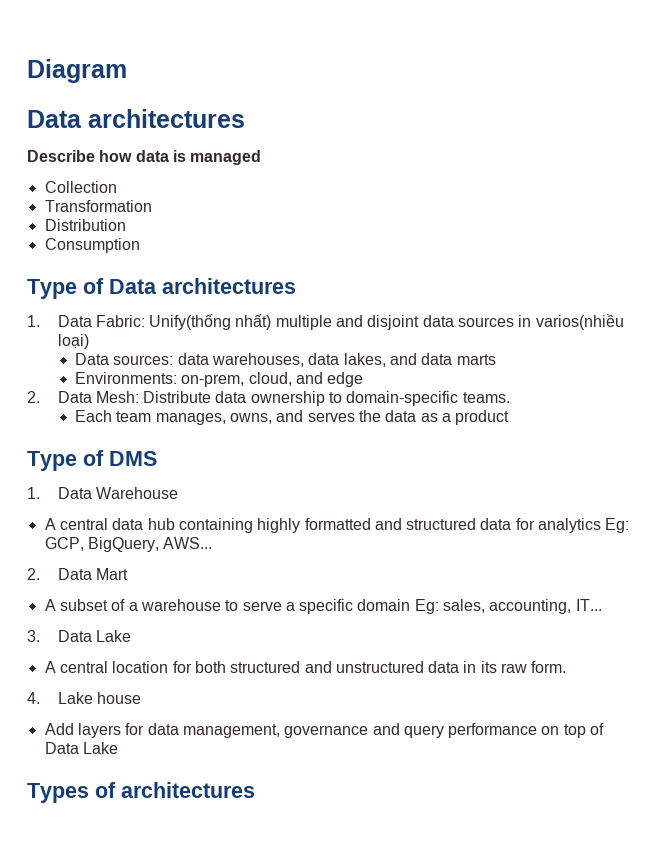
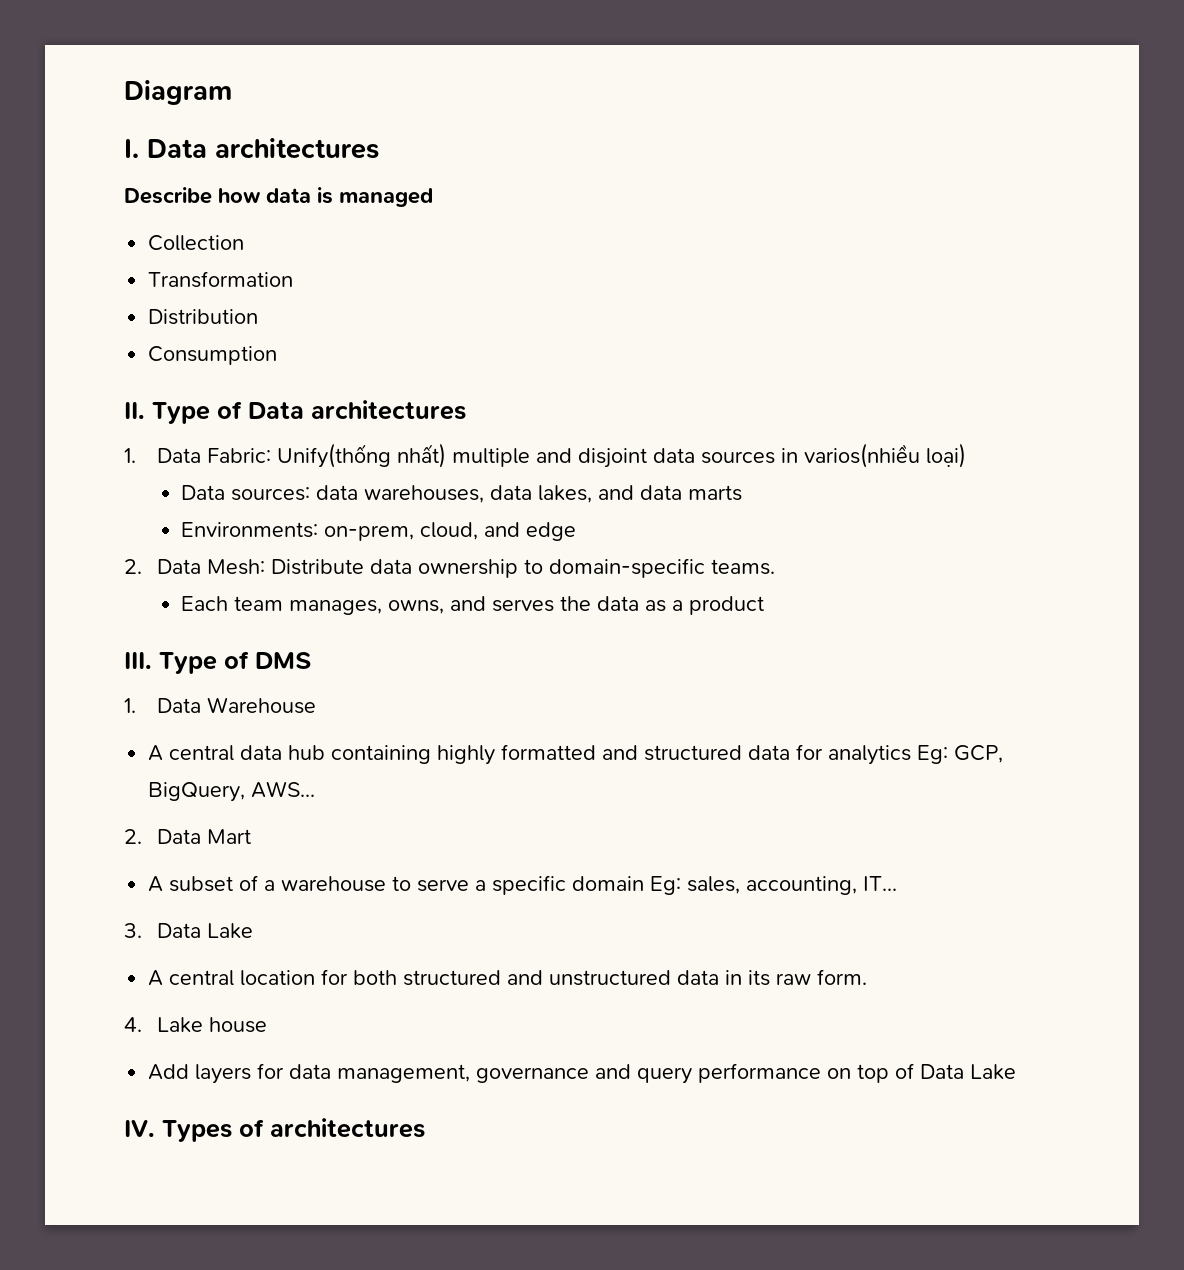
(127, 71) none -> [124,139,139,158] I.
(140, 245) none -> [124,402,145,419] II.
(510, 417) none -> [124,652,152,669] III.
(118, 748) none -> [124,1120,155,1137] IV.

